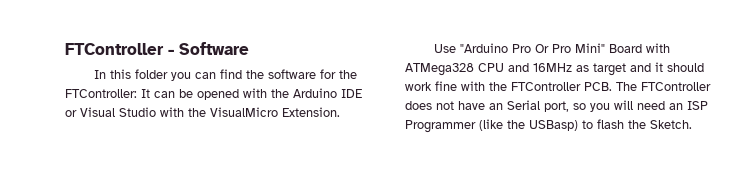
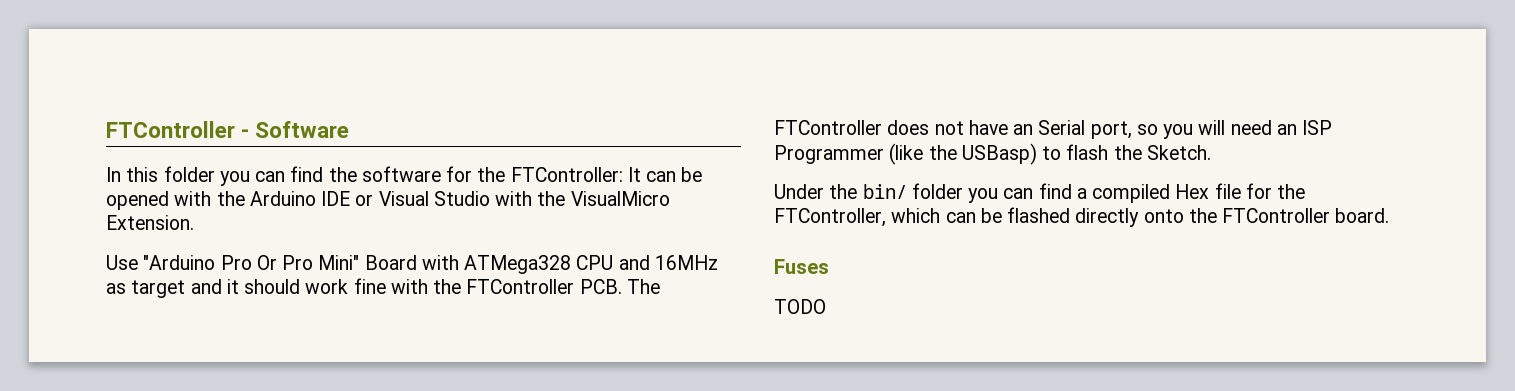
(692, 124) none -> [774,183,1306,203] [774,207,1390,227] [774,259,829,274] [774,299,826,314] // Under the bin/ folder you can find a compiled Hex file for the FTController, which can be flashed directly onto the FTController board. // Fuses // TODO

